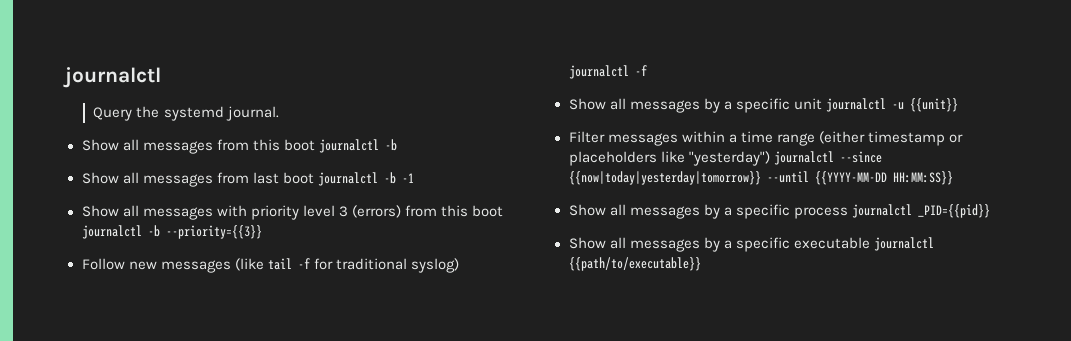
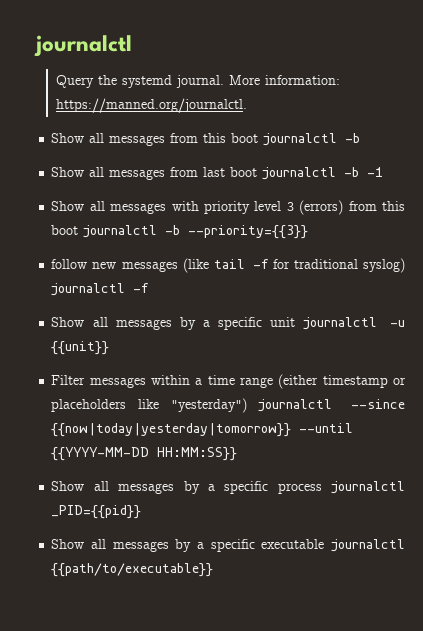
(279, 113) none -> [228,75,340,85] [55,98,247,113] More information: https://manned.org/journalctl.
[81,258,125,270] Follow -> [51,259,88,269] follow

